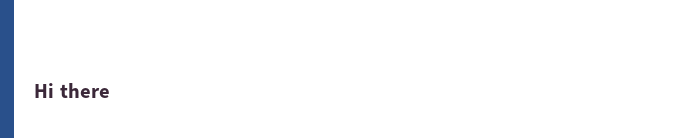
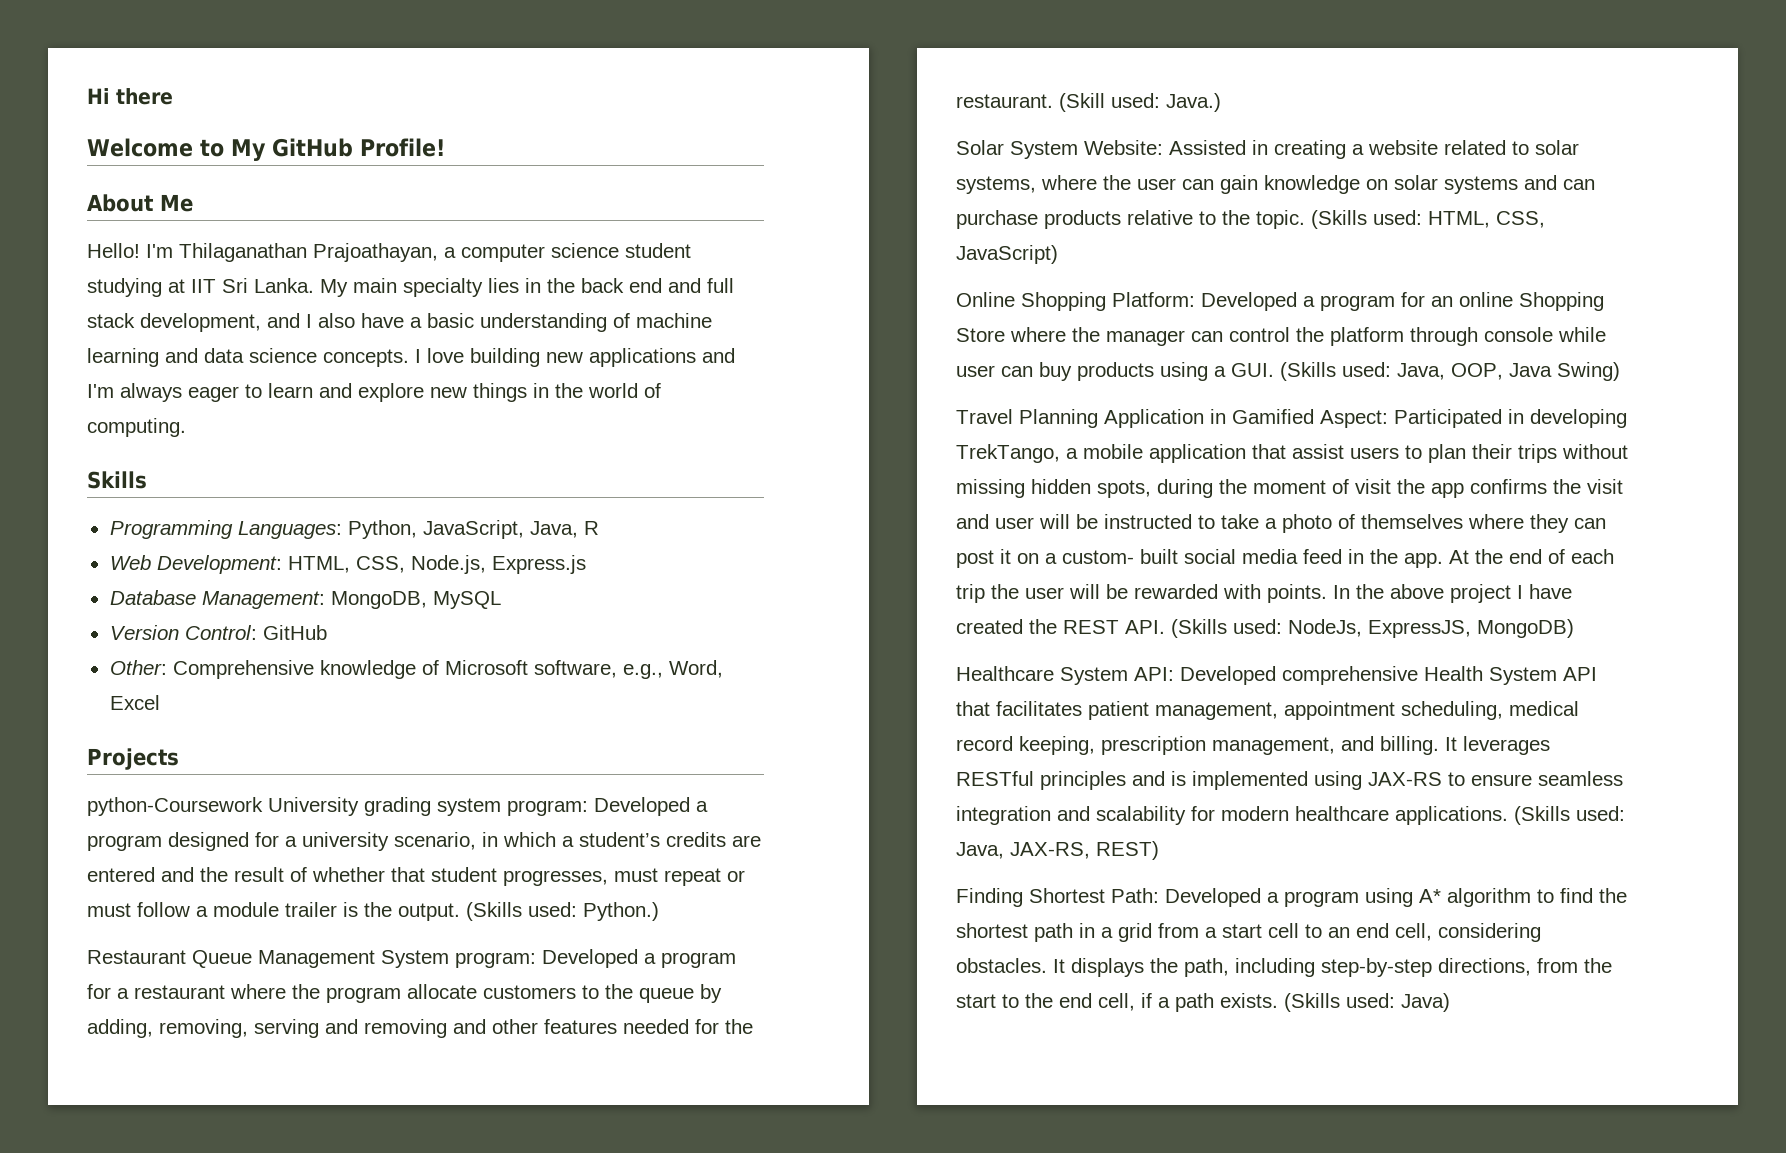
(110, 90) none -> [87,138,445,161] [87,194,193,212] [87,243,691,262] [87,278,734,297] [87,313,712,332] [87,348,735,367] [87,383,661,402] [87,418,186,437] [87,471,147,489] [109,520,599,539] [109,555,586,574] [109,590,501,609] [109,625,327,640] [109,660,723,679] [109,695,160,710] [87,748,179,770] [87,797,708,816] [87,832,761,851] [87,867,745,886] [87,902,659,921] [87,949,736,968] [87,984,722,1003] [87,1019,753,1038] [956,93,1221,112] [956,140,1579,159] [956,175,1595,194] [956,210,1545,229] [956,245,1058,264] [956,292,1604,311] [956,327,1606,346] [956,362,1620,381] [956,409,1627,428] [956,444,1628,463] [956,479,1623,498] [956,514,1606,533] [956,549,1614,568] [956,584,1572,603] [956,619,1574,638] [956,666,1597,685] [956,701,1579,720] [956,736,1550,755] [956,771,1623,790] [956,806,1625,825] [956,841,1159,860] [956,888,1627,907] [956,923,1541,942] [956,958,1612,977] [956,993,1450,1012] // Welcome to My GitHub Profile! // About Me // Hello! I'm Thilaganathan Prajoathayan, a computer science student studying at IIT Sri Lanka. My main specialty lies in the back end and full stack development, and I also have a basic understanding of machine learning and data science concepts. I love building new applications and I'm always eager to learn and explore new things in the world of computing. // Skills // Programming Languages: Python, JavaScript, Java, R // Web Development: HTML, CSS, Node.js, Express.js // Database Management: MongoDB, MySQL // Version Control: GitHub // Other: Comprehensive knowledge of Microsoft software, e.g., Word, Excel // Projects // python-Coursework University grading system program: Developed a program designed for a university scenario, in which a student’s credits are entered and the result of whether that student progresses, must repeat or must follow a module trailer is the output. (Skills used: Python.) // Restaurant Queue Management System program: Developed a program for a restaurant where the program allocate customers to the queue by adding, removing, serving and removing and other features needed for the restaurant. (Skill used: Java.) // Solar System Website: Assisted in creating a website related to solar systems, where the user can gain knowledge on solar systems and can purchase products relative to the topic. (Skills used: HTML, CSS, JavaScript) // Online Shopping Platform: Developed a program for an online Shopping Store where the manager can control the platform through console while user can buy products using a GUI. (Skills used: Java, OOP, Java Swing) // Travel Planning Application in Gamified Aspect: Participated in developing TrekTango, a mobile application that assist users to plan their trips without missing hidden spots, during the moment of visit the app confirms the visit and user will be instructed to take a photo of themselves where they can post it on a custom- built social media feed in the app. At the end of each trip the user will be rewarded with points. In the above project I have created the REST API. (Skills used: NodeJs, ExpressJS, MongoDB) // Healthcare System API: Developed comprehensive Health System API that facilitates patient management, appointment scheduling, medical record keeping, prescription management, and billing. It leverages RESTful principles and is implemented using JAX-RS to ensure seamless integration and scalability for modern healthcare applications. (Skills used: Java, JAX-RS, REST) // Finding Shortest Path: Developed a program using A* algorithm to find the shortest path in a grid from a start cell to an end cell, considering obstacles. It displays the path, including step-by-step directions, from the start to the end cell, if a path exists. (Skills used: Java)

